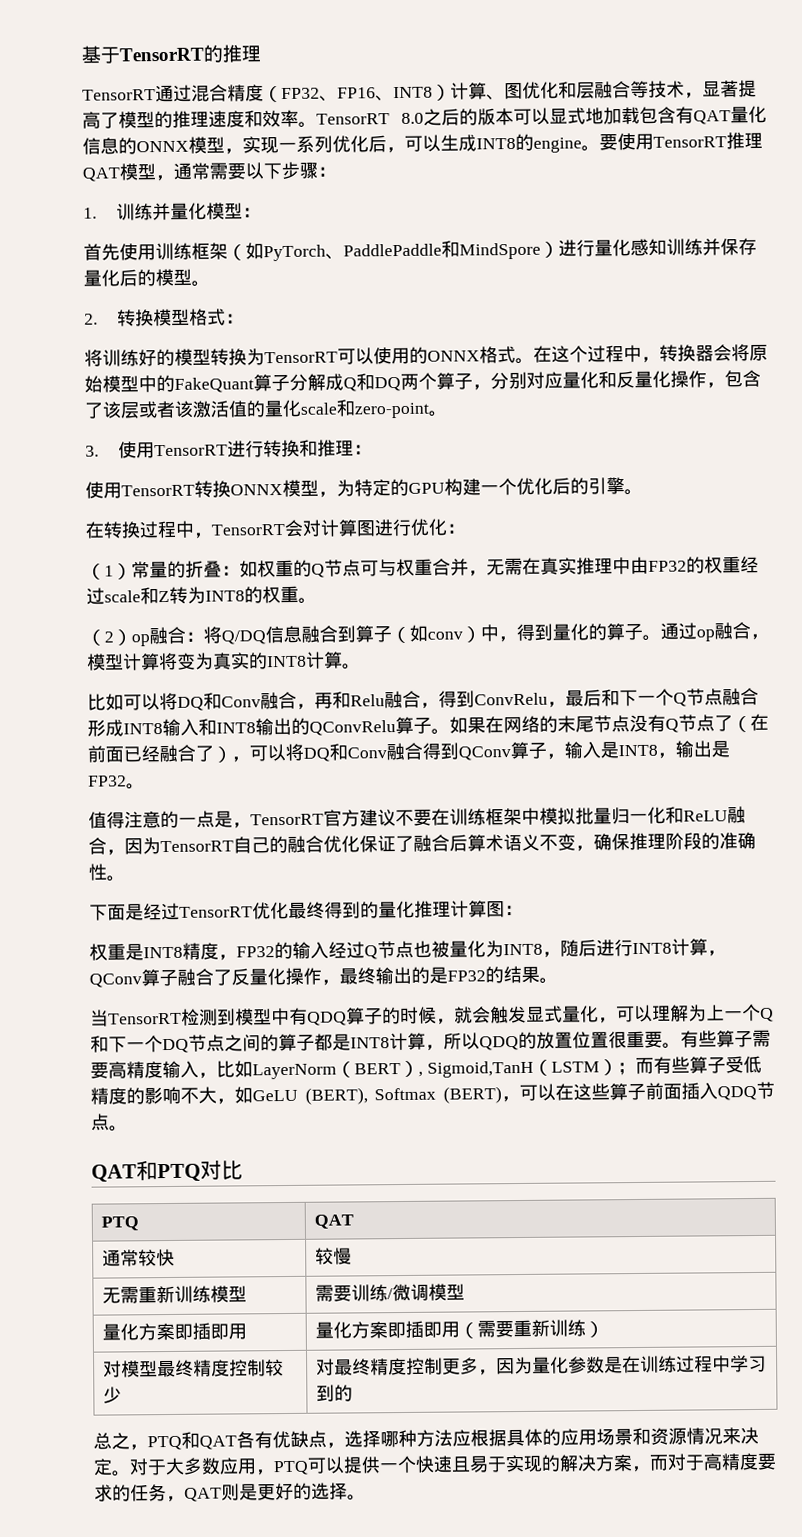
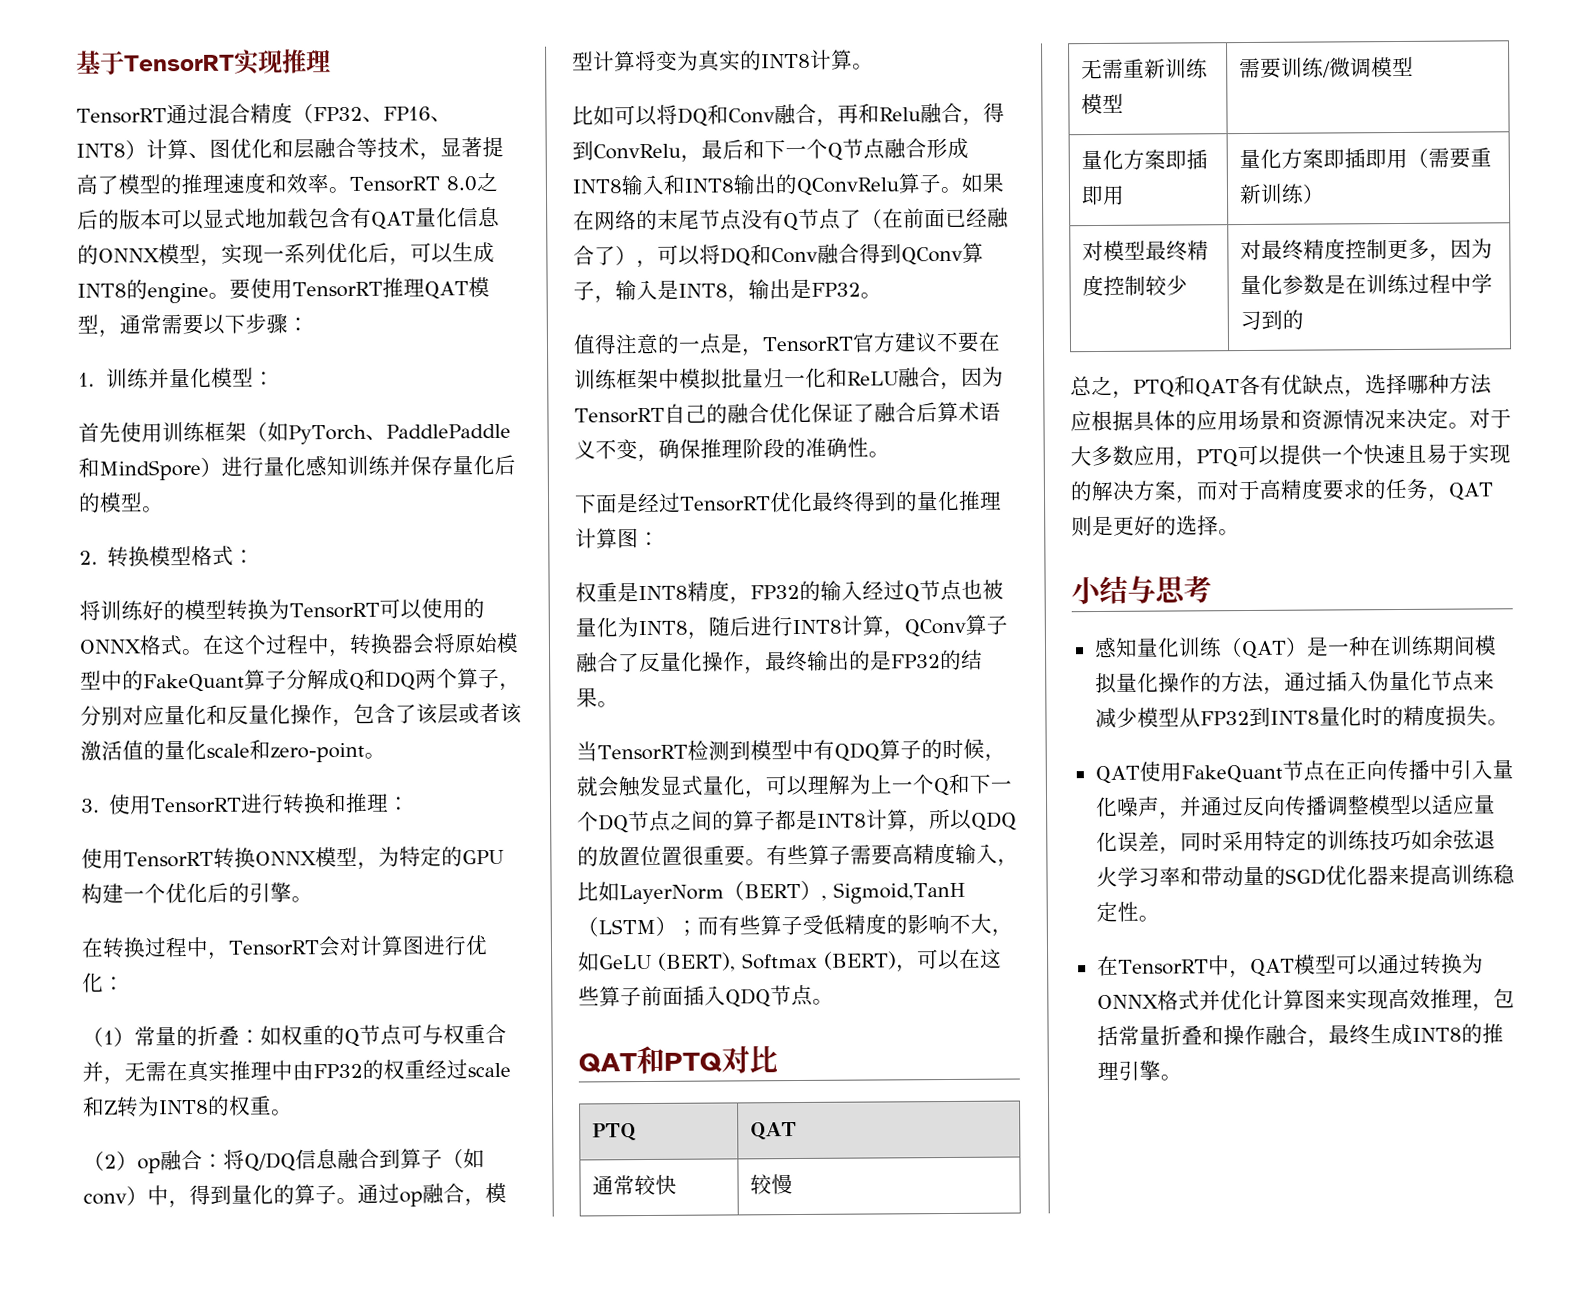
[203,44,223,63] 的 -> [234,49,283,75] 实现
(366, 1497) none -> [1071,575,1212,605] [1093,635,1497,660] [1094,670,1495,695] [1094,704,1509,729] [1094,759,1514,785] [1094,794,1496,820] [1095,829,1496,855] [1095,864,1515,888] [1095,901,1160,923] [1096,953,1484,979] [1096,988,1515,1012] [1096,1023,1504,1048] [1096,1060,1182,1081] // 小结与思考 // 感知量化训练（QAT）是一种在训练期间模拟量化操作的方法，通过插入伪量化节点来减少模型从FP32到INT8量化时的精度损失。 // QAT使用FakeQuant节点在正向传播中引入量化噪声，并通过反向传播调整模型以适应量化误差，同时采用特定的训练技巧如余弦退火学习率和带动量的SGD优化器来提高训练稳定性。 // 在TensorRT中，QAT模型可以通过转换为ONNX格式并优化计算图来实现高效推理，包括常量折叠和操作融合，最终生成INT8的推理引擎。

